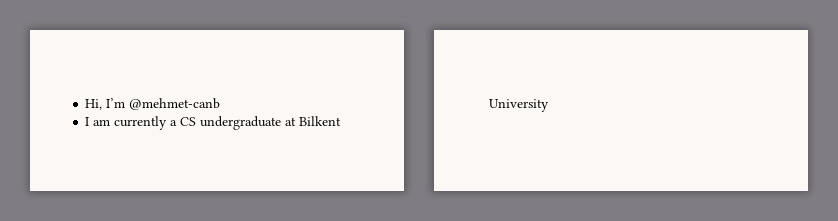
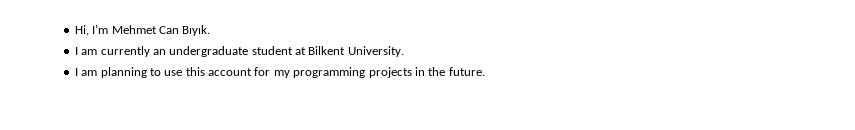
[129,98,221,110] @mehmet-canb -> [111,25,211,36] Mehmet Can Bıyık.
[170,116,342,130] [489,99,550,112] a CS undergraduate at Bilkent University -> [152,46,404,57] [74,67,485,78] an undergraduate student at Bilkent University. // I am planning to use this account for my programming projects in the future.

